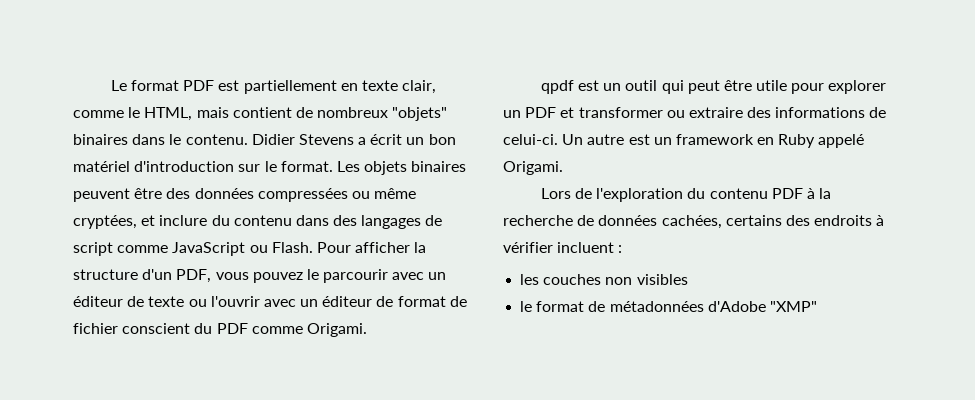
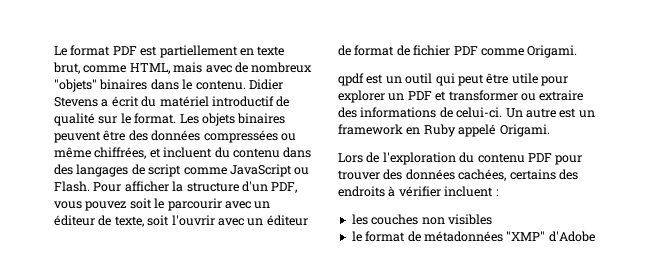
[402,80,437,94] [73,107,141,118] clair, comme le -> [53,62,127,74] brut, comme
[232,107,292,118] contient -> [205,65,232,73] avec
[406,134,456,145] [73,161,235,172] un bon matériel d'introduction -> [141,96,290,107] [54,113,95,126] du matériel introductif de qualité
[73,215,208,229] cryptées, et inclure -> [94,147,213,159] chiffrées, et incluent
(303, 277) none -> [129,198,152,209] soit
[148,296,207,307] texte ou -> [114,215,170,227] texte, soit
[122,323,213,334] conscient du -> (451, 50) none
[806,188,832,199] [503,215,595,226] à la recherche de -> [555,155,583,165] [338,169,403,180] pour trouver des
[707,301,817,312] d'Adobe "XMP" -> [506,231,595,242] "XMP" d'Adobe

